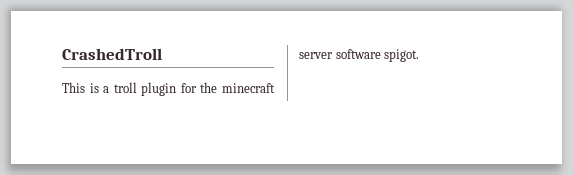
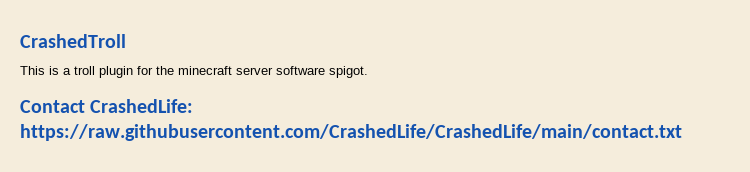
(420, 55) none -> [20,99,194,113] [20,124,682,141] // Contact CrashedLife: https://raw.githubusercontent.com/CrashedLife/CrashedLife/main/contact.txt

